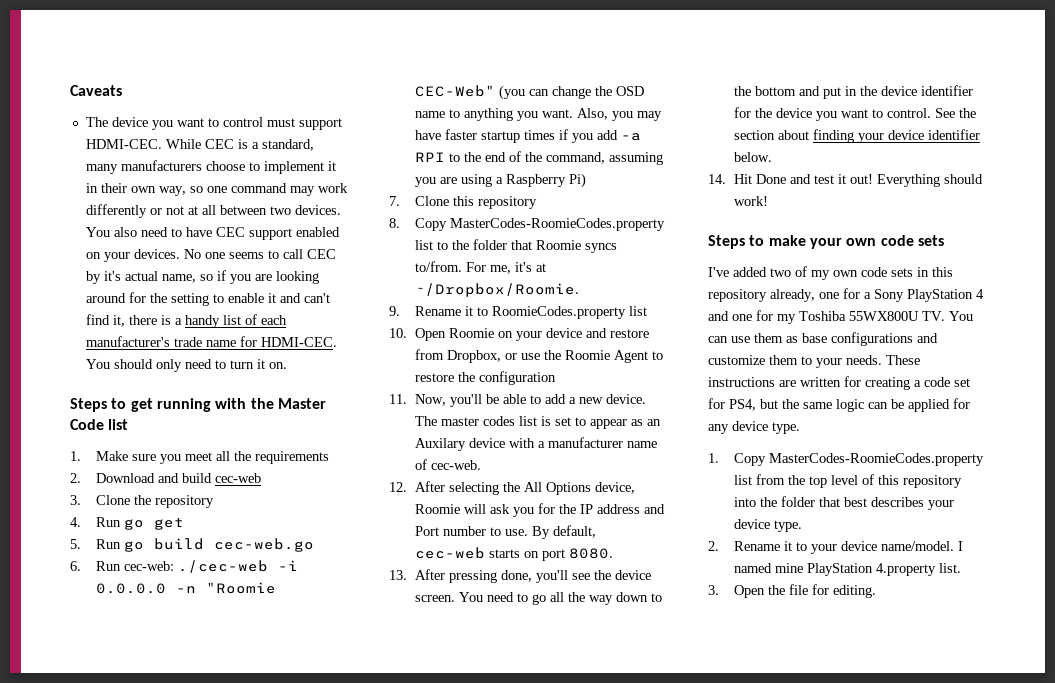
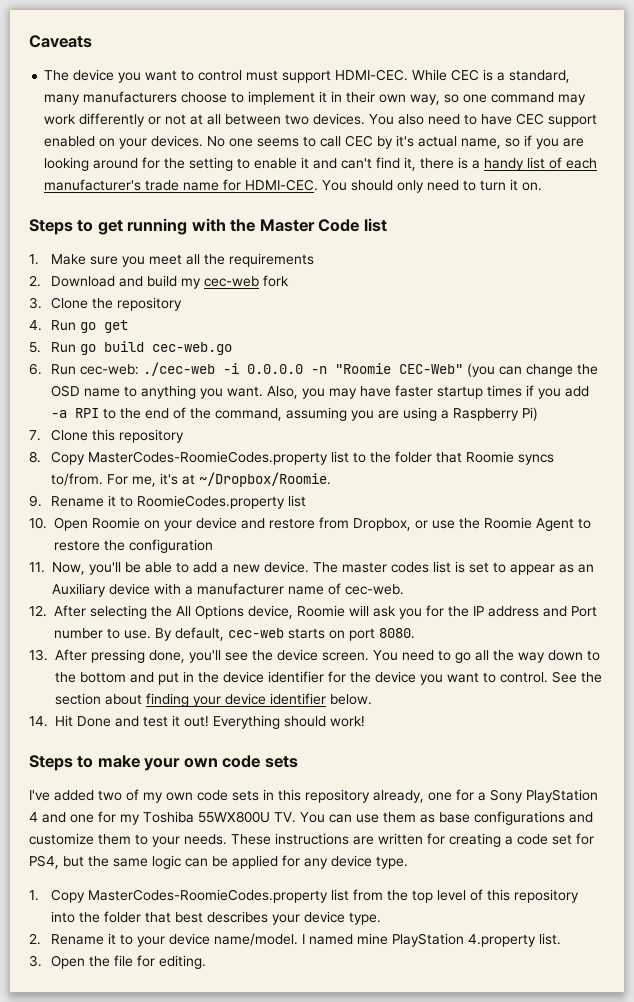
[215,473,262,483] cec-web -> [180,275,289,289] my cec-web fork
[415,438,467,451] Auxilary -> [52,583,106,597] Auxiliary

